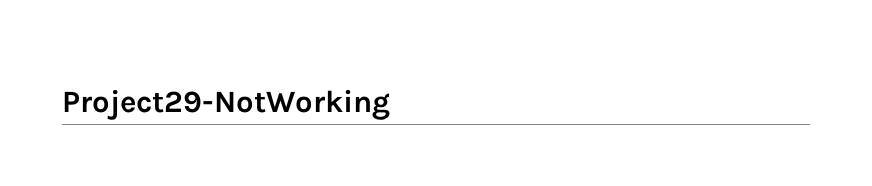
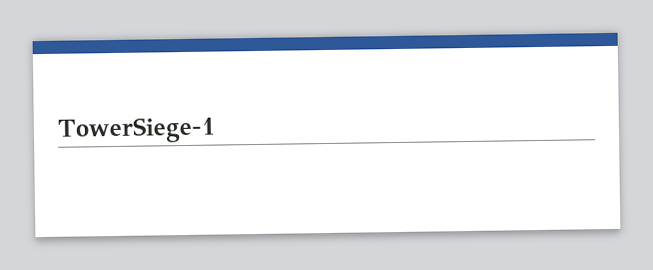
[62,89,390,120] Project29-NotWorking -> [57,116,216,144] TowerSiege-1

